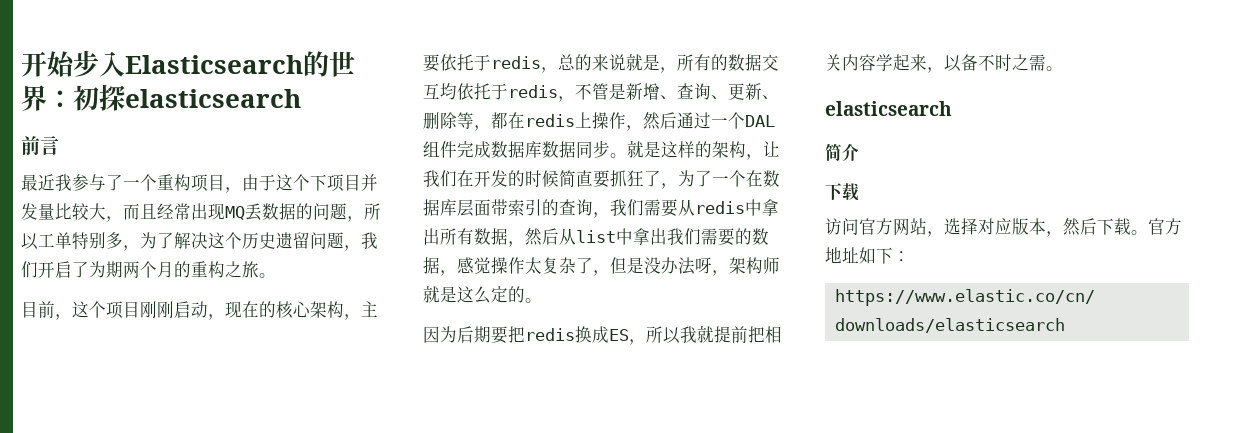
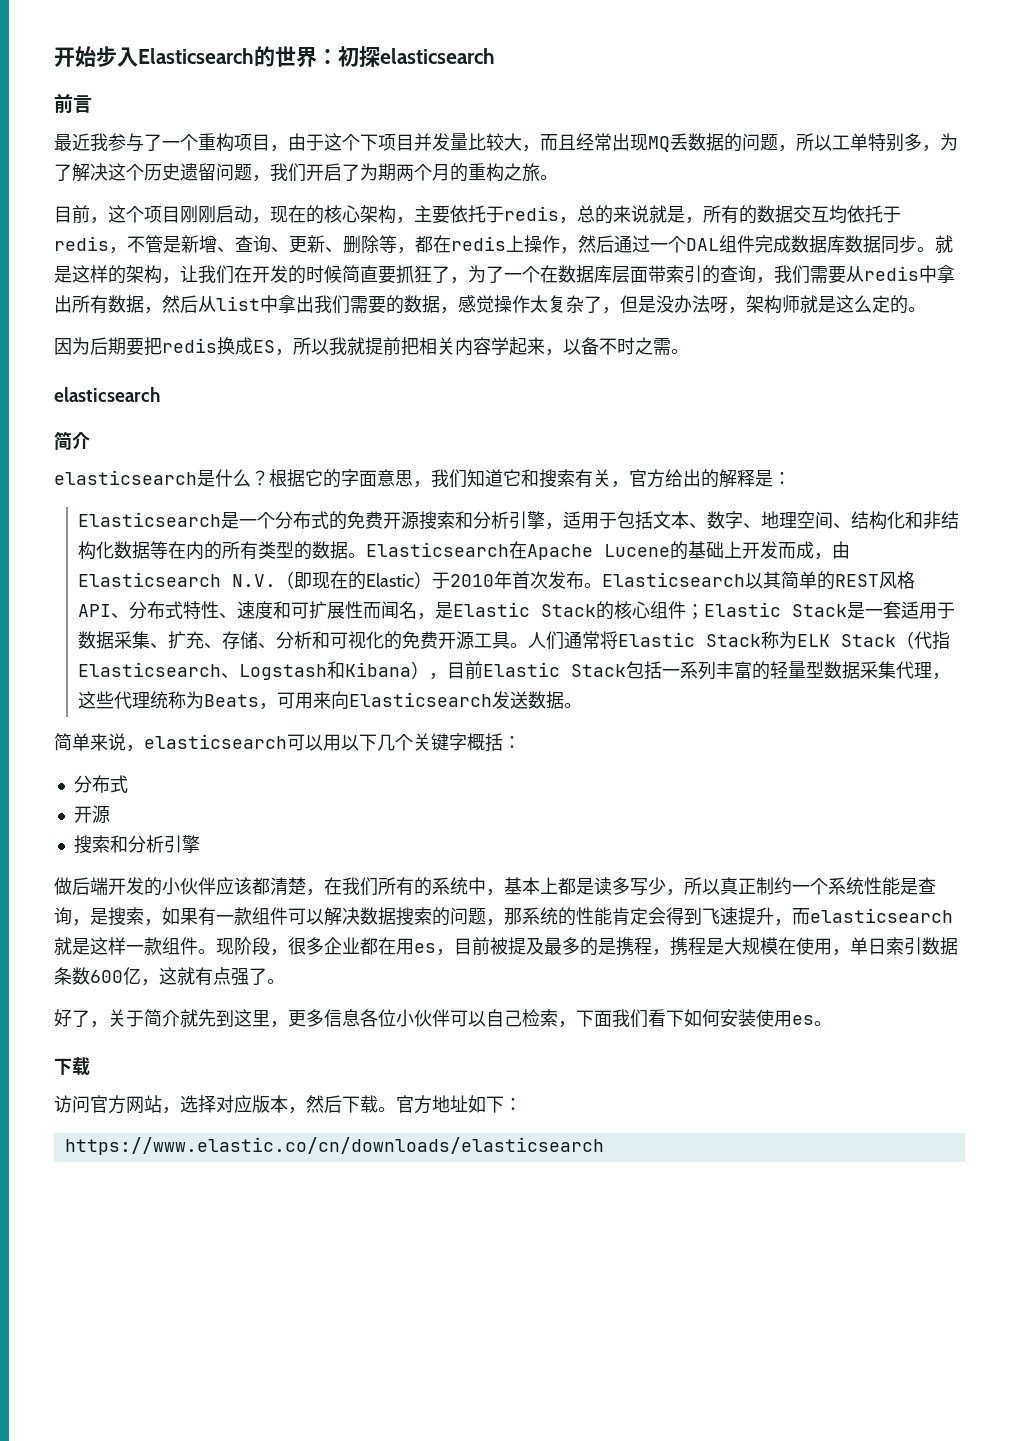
(859, 152) none -> [54,469,791,488] [78,511,960,530] [78,541,851,560] [78,571,916,590] [78,601,956,620] [78,631,951,650] [78,661,951,680] [78,691,583,710] [54,733,521,752] [73,775,128,793] [73,805,110,824] [73,835,200,854] [54,877,936,896] [54,907,953,926] [54,937,958,956] [54,967,285,986] [54,1009,832,1028] // elasticsearch是什么？根据它的字面意思，我们知道它和搜索有关，官方给出的解释是： // Elasticsearch是一个分布式的免费开源搜索和分析引擎，适用于包括文本、数字、地理空间、结构化和非结构化数据等在内的所有类型的数据。Elasticsearch在Apache Lucene的基础上开发而成，由Elasticsearch N.V.（即现在的Elastic）于2010年首次发布。Elasticsearch以其简单的REST风格API、分布式特性、速度和可扩展性而闻名，是Elastic Stack的核心组件；Elastic Stack是一套适用于数据采集、扩充、存储、分析和可视化的免费开源工具。人们通常将Elastic Stack称为ELK Stack（代指Elasticsearch、Logstash和Kibana），目前Elastic Stack包括一系列丰富的轻量型数据采集代理，这些代理统称为Beats，可用来向Elasticsearch发送数据。 // 简单来说，elasticsearch可以用以下几个关键字概括： // 分布式 // 开源 // 搜索和分析引擎 // 做后端开发的小伙伴应该都清楚，在我们所有的系统中，基本上都是读多写少，所以真正制约一个系统性能是查询，是搜索，如果有一款组件可以解决数据搜索的问题，那系统的性能肯定会得到飞速提升，而elasticsearch就是这样一款组件。现阶段，很多企业都在用es，目前被提及最多的是携程，携程是大规模在使用，单日索引数据条数600亿，这就有点强了。 // 好了，关于简介就先到这里，更多信息各位小伙伴可以自己检索，下面我们看下如何安装使用es。

